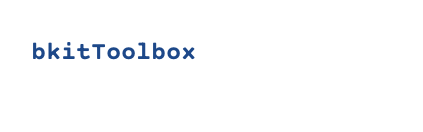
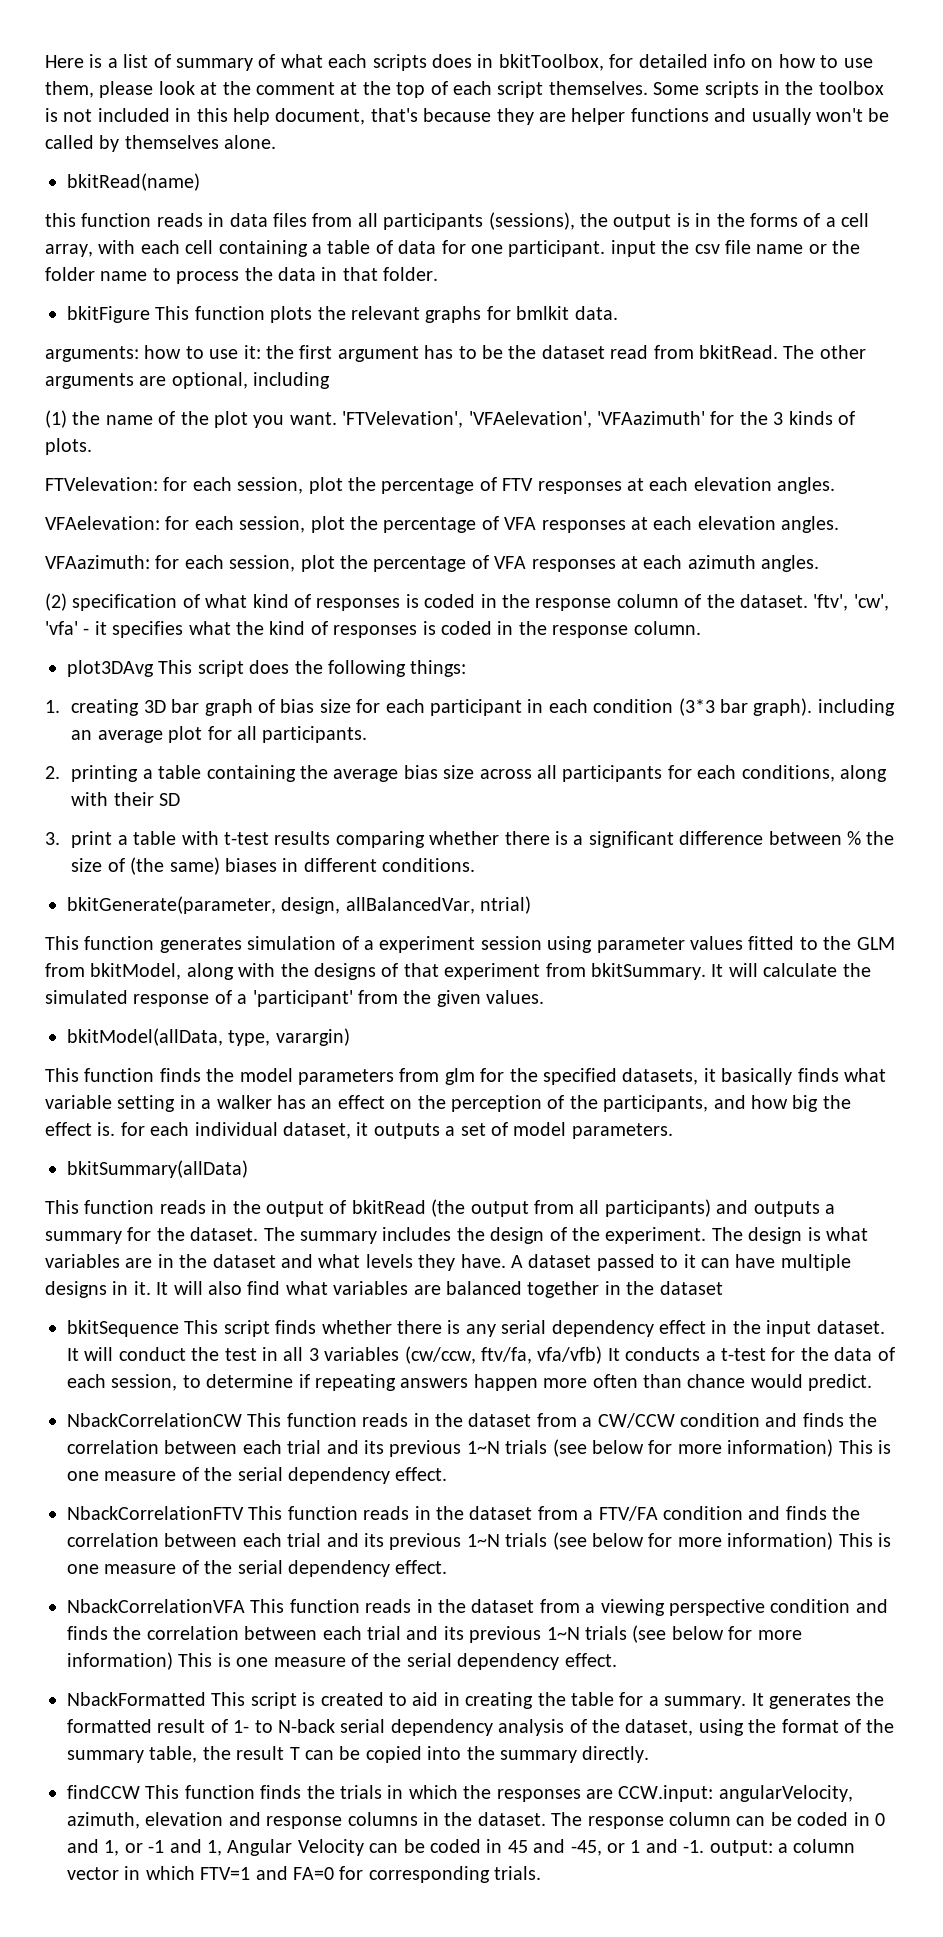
[31,42,196,60] bkitToolbox -> [45,54,873,71] [45,81,884,98] [45,108,890,125] [45,135,277,152] [67,173,200,191] [45,212,870,230] [45,240,861,257] [45,267,439,284] [67,306,618,323] [45,345,866,362] [45,372,331,389] [45,410,855,428] [45,438,92,455] [45,477,836,494] [45,516,840,533] [45,555,820,572] [45,593,889,611] [45,621,701,638] [67,660,467,677] [45,698,895,716] [71,726,368,743] [45,765,887,782] [71,792,181,806] [45,831,895,848] [71,857,476,875] [67,896,532,914] [45,936,895,953] [45,963,871,980] [45,990,545,1007] [67,1028,350,1046] [45,1068,886,1085] [45,1095,851,1112] [45,1122,673,1139] [67,1160,248,1178] [45,1199,835,1217] [45,1227,868,1244] [45,1254,851,1271] [45,1281,723,1298] [67,1320,885,1337] [67,1346,895,1364] [67,1374,873,1391] [67,1413,878,1428] [67,1439,891,1457] [67,1467,448,1484] [67,1506,861,1521] [67,1532,891,1550] [67,1560,448,1577] [67,1599,888,1616] [67,1625,802,1643] [67,1652,617,1670] [67,1692,885,1709] [67,1719,895,1736] [67,1746,650,1763] [67,1785,853,1802] [67,1812,885,1829] [67,1839,856,1856] [67,1866,542,1883] Here is a list of summary of what each scripts does in bkitToolbox, for detailed info on how to use them, please look at the comment at the top of each script themselves. Some scripts in the toolbox is not included in this help document, that's because they are helper functions and usually won't be called by themselves alone. // bkitRead(name) // this function reads in data files from all participants (sessions), the output is in the forms of a cell array, with each cell containing a table of data for one participant. input the csv file name or the folder name to process the data in that folder. // bkitFigure This function plots the relevant graphs for bmlkit data. // arguments: how to use it: the first argument has to be the dataset read from bkitRead. The other arguments are optional, including // (1) the name of the plot you want. 'FTVelevation', 'VFAelevation', 'VFAazimuth' for the 3 kinds of plots. // FTVelevation: for each session, plot the percentage of FTV responses at each elevation angles. // VFAelevation: for each session, plot the percentage of VFA responses at each elevation angles. // VFAazimuth: for each session, plot the percentage of VFA responses at each azimuth angles. // (2) specification of what kind of responses is coded in the response column of the dataset. 'ftv', 'cw', 'vfa' - it specifies what the kind of responses is coded in the response column. // plot3DAvg This script does the following things: // 1. creating 3D bar graph of bias size for each participant in each condition (3*3 bar graph). including an average plot for all participants. // 2. printing a table containing the average bias size across all participants for each conditions, along with their SD // 3. print a table with t-test results comparing whether there is a significant difference between % the size of (the same) biases in different conditions. // bkitGenerate(parameter, design, allBalancedVar, ntrial) // This function generates simulation of a experiment session using parameter values fitted to the GLM from bkitModel, along with the designs of that experiment from bkitSummary. It will calculate the simulated response of a 'participant' from the given values. // bkitModel(allData, type, varargin) // This function finds the model parameters from glm for the specified datasets, it basically finds what variable setting in a walker has an effect on the perception of the participants, and how big the effect is. for each individual dataset, it outputs a set of model parameters. // bkitSummary(allData) // This function reads in the output of bkitRead (the output from all participants) and outputs a summary for the dataset. The summary includes the design of the experiment. The design is what variables are in the dataset and what levels they have. A dataset passed to it can have multiple designs in it. It will also find what variables are balanced together in the dataset // bkitSequence This script finds whether there is any serial dependency effect in the input dataset. It will conduct the test in all 3 variables (cw/ccw, ftv/fa, vfa/vfb) It conducts a t-test for the data of each session, to determine if repeating answers happen more often than chance would predict. // NbackCorrelationCW This function reads in the dataset from a CW/CCW condition and finds the correlation between each trial and its previous 1~N trials (see below for more information) This is one measure of the serial dependency effect. // NbackCorrelationFTV This function reads in the dataset from a FTV/FA condition and finds the correlation between each trial and its previous 1~N trials (see below for more information) This is one measure of the serial dependency effect. // NbackCorrelationVFA This function reads in the dataset from a viewing perspective condition and finds the correlation between each trial and its previous 1~N trials (see below for more information) This is one measure of the serial dependency effect. // NbackFormatted This script is created to aid in creating the table for a summary. It generates the formatted result of 1- to N-back serial dependency analysis of the dataset, using the format of the summary table, the result T can be copied into the summary directly. // findCCW This function finds the trials in which the responses are CCW.input: angularVelocity, azimuth, elevation and response columns in the dataset. The response column can be coded in 0 and 1, or -1 and 1, Angular Velocity can be coded in 45 and -45, or 1 and -1. output: a column vector in which FTV=1 and FA=0 for corresponding trials.

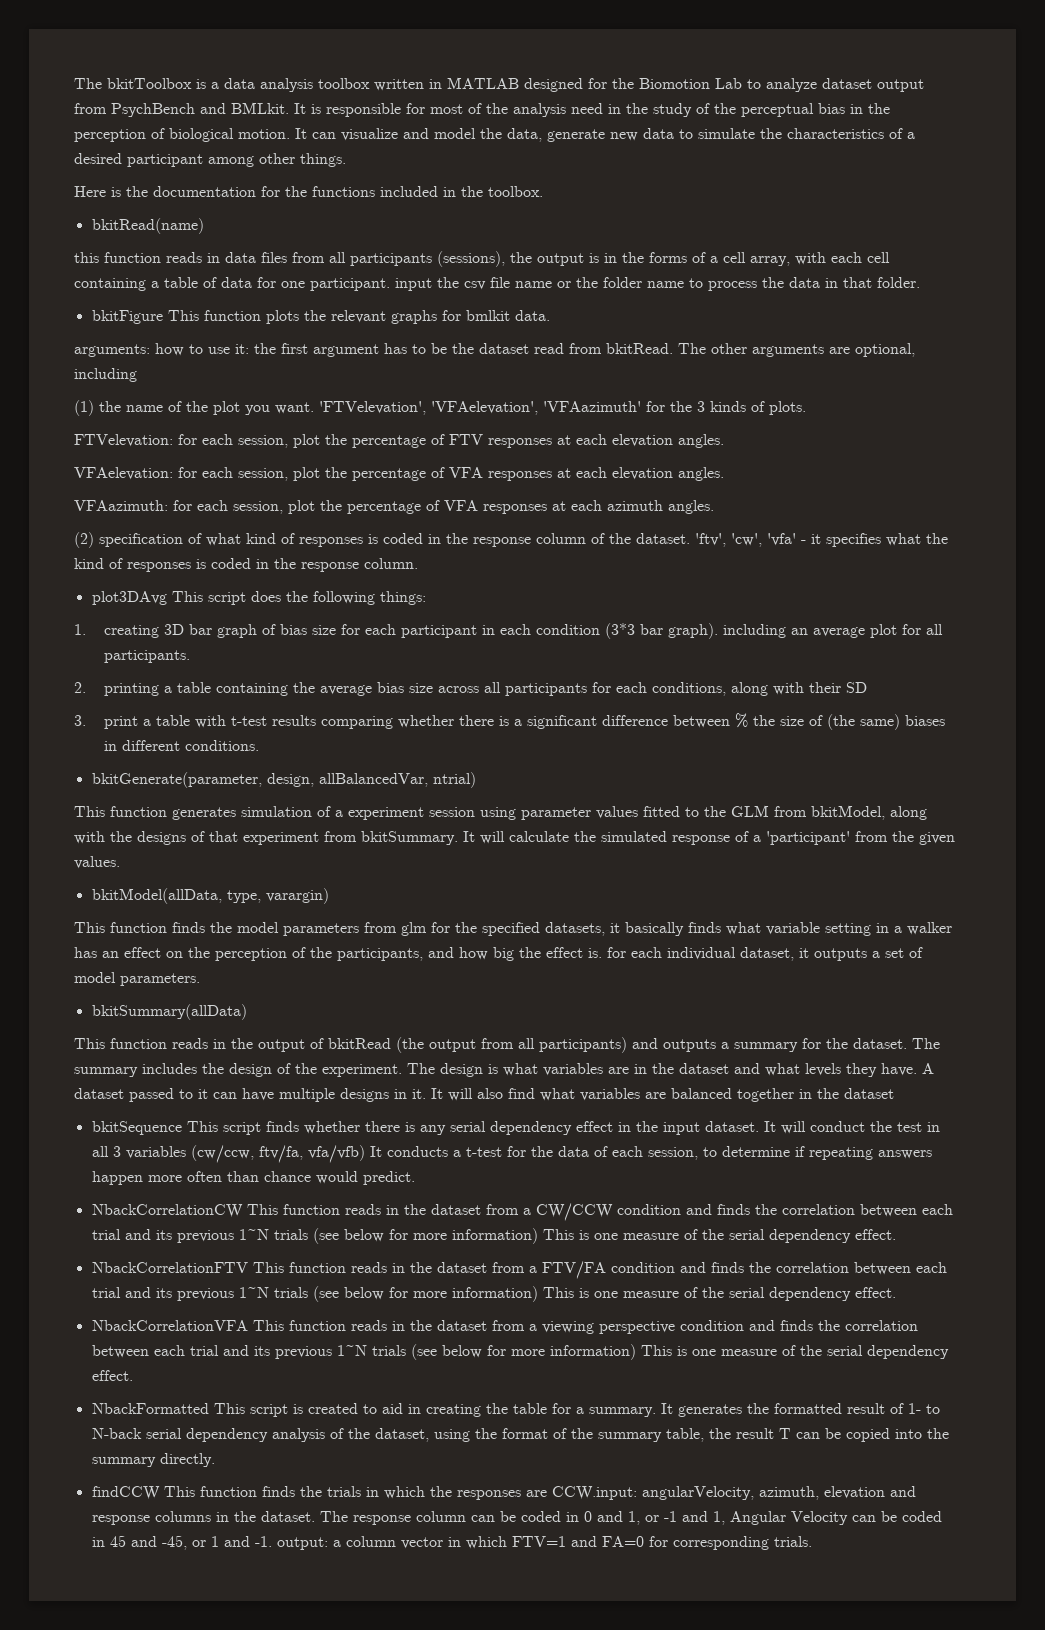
[45,54,873,71] [45,81,884,98] [45,108,890,125] [45,135,277,152] Here is a list of summary of what each scripts does in bkitToolbox, for detailed info on how to use them, please look at the comment at the top of each script themselves. Some scripts in the toolbox is not included in this help document, that's because they are helper functions and usually won't be called by themselves alone. -> [74,77,924,92] [74,102,890,117] [74,128,915,142] [74,153,346,167] [74,186,543,197] The bkitToolbox is a data analysis toolbox written in MATLAB designed for the Biomotion Lab to analyze dataset output from PsychBench and BMLkit. It is responsible for most of the analysis need in the study of the perceptual bias in the perception of biological motion. It can visualize and model the data, generate new data to simulate the characteristics of a desired participant among other things. // Here is the documentation for the functions included in the toolbox.

